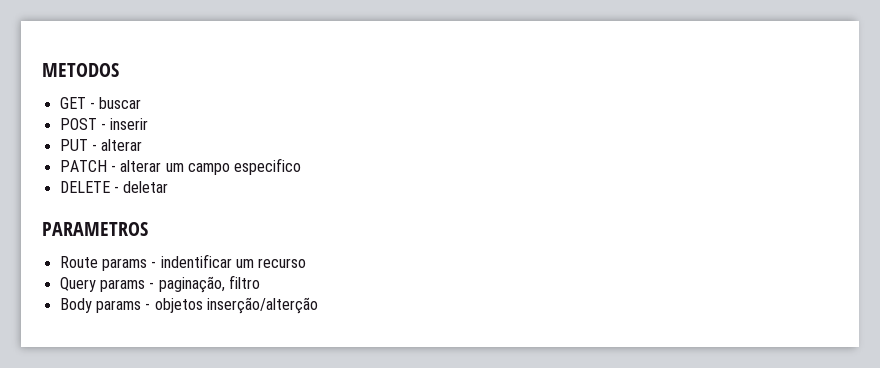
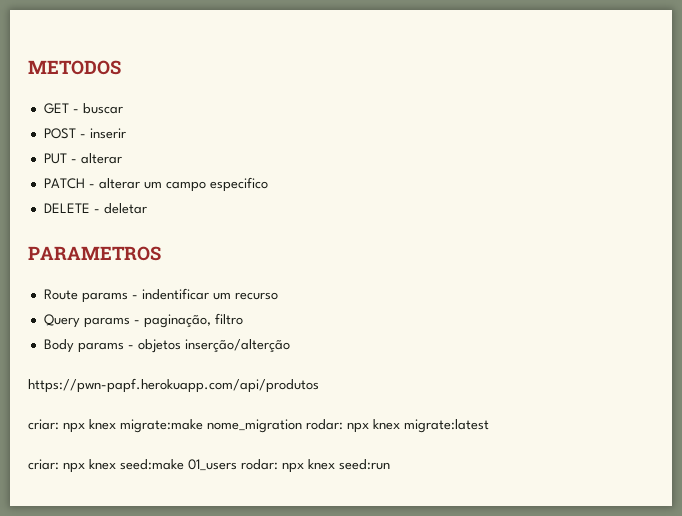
(318, 305) none -> [28,378,319,393] [28,419,489,433] [28,459,390,473] // https://pwn-papf.herokuapp.com/api/produtos // criar: npx knex migrate:make nome_migration rodar: npx knex migrate:latest // criar: npx knex seed:make 01_users rodar: npx knex seed:run

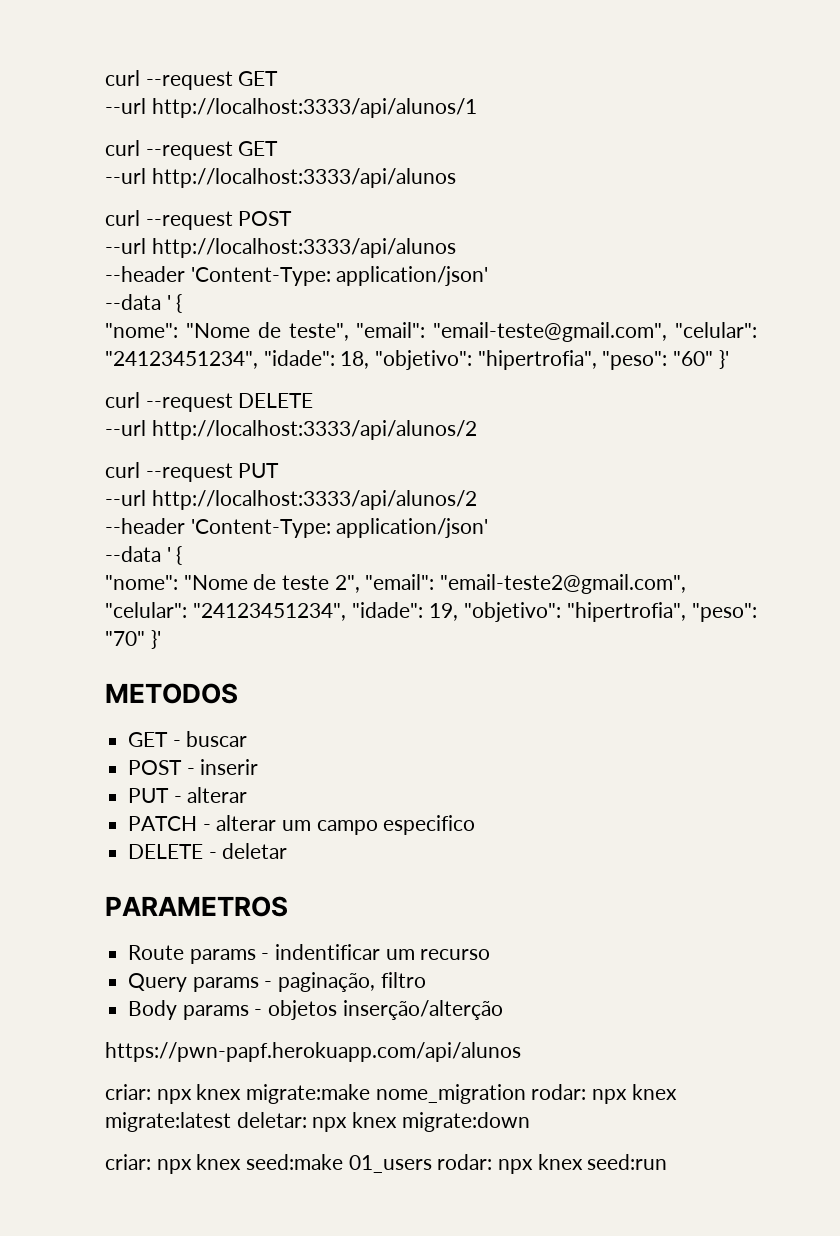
(28, 67) none -> [105,70,279,90] [105,98,477,118] [105,140,279,160] [105,168,456,188] [105,210,293,230] [105,238,456,258] [105,266,489,286] [105,294,183,313] [105,322,758,342] [105,350,729,370] [105,392,314,412] [105,420,477,440] [105,462,280,482] [105,490,477,510] [105,518,489,538] [105,546,183,565] [105,574,687,594] [105,602,757,622] [105,630,161,649] curl --request GET // --url http://localhost:3333/api/alunos/1 // curl --request GET // --url http://localhost:3333/api/alunos // curl --request POST // --url http://localhost:3333/api/alunos // --header 'Content-Type: application/json' // --data ' { // "nome": "Nome de teste", "email": "email-teste@gmail.com", "celular": "24123451234", "idade": 18, "objetivo": "hipertrofia", "peso": "60" }' // curl --request DELETE // --url http://localhost:3333/api/alunos/2 // curl --request PUT // --url http://localhost:3333/api/alunos/2 // --header 'Content-Type: application/json' // --data ' { // "nome": "Nome de teste 2", "email": "email-teste2@gmail.com", "celular": "24123451234", "idade": 19, "objetivo": "hipertrofia", "peso": "70" }' //
[28,378,319,393] https://pwn-papf.herokuapp.com/api/produtos -> [105,1042,521,1062] https://pwn-papf.herokuapp.com/api/alunos
(489, 426) none -> [236,1112,530,1132] deletar: npx knex migrate:down

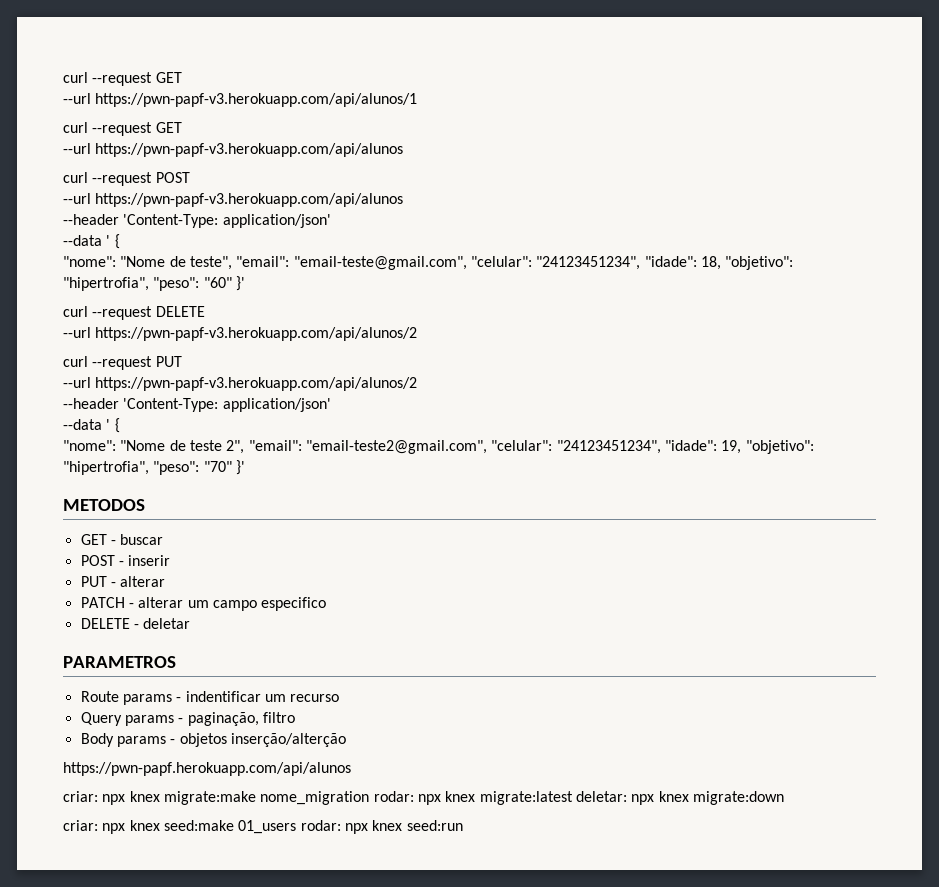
[105,70,279,90] [105,98,477,118] [105,140,279,160] [105,168,456,188] curl --request GET // --url http://localhost:3333/api/alunos/1 // curl --request GET // --url http://localhost:3333/api/alunos -> [63,72,182,86] [63,93,418,107] [63,122,182,136] [63,143,404,157] curl --request GET // --url https://pwn-papf-v3.herokuapp.com/api/alunos/1 // curl --request GET // --url https://pwn-papf-v3.herokuapp.com/api/alunos
[151,238,456,258] http://localhost:3333/api/alunos -> [95,193,404,207] https://pwn-papf-v3.herokuapp.com/api/alunos
[151,420,477,440] http://localhost:3333/api/alunos/2 -> [95,327,418,341] https://pwn-papf-v3.herokuapp.com/api/alunos/2
[151,490,477,510] http://localhost:3333/api/alunos/2 -> [95,377,418,391] https://pwn-papf-v3.herokuapp.com/api/alunos/2

